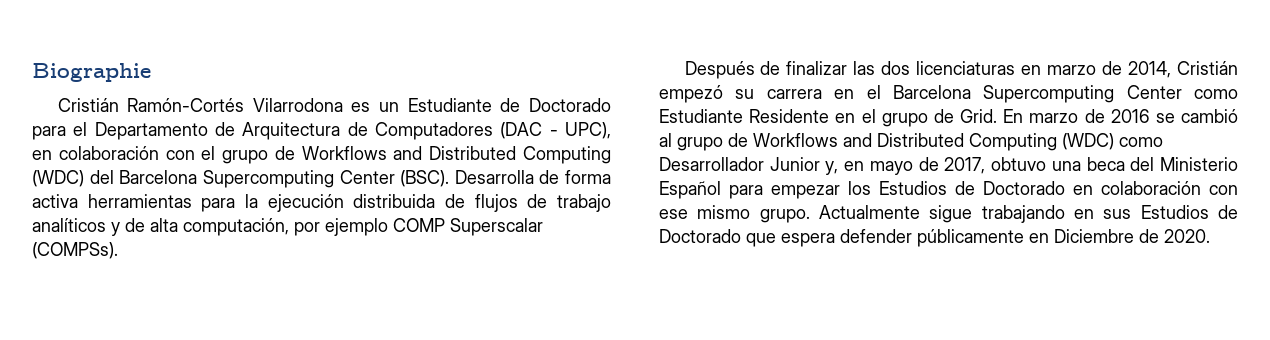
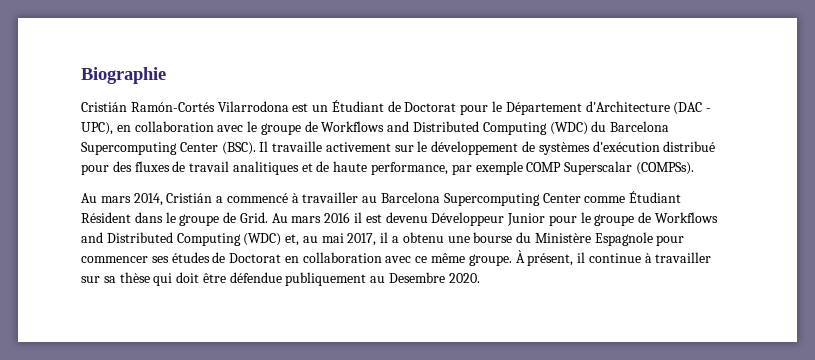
[351,98,611,112] [32,122,611,140] [32,146,611,164] [32,170,114,187] es un Estudiante de Doctorado para el Departamento de Arquitectura de Computadores (DAC - UPC), en colaboración con el grupo de Workflows and Distributed Computing (WDC) del -> [292,100,712,115] [81,121,607,135] est un Étudiant de Doctorat pour le Département d'Architecture (DAC - UPC), en collaboration avec le groupe de Workflows and Distributed Computing (WDC) du
[454,170,611,184] [32,194,611,212] [32,218,543,236] [32,242,118,259] [684,61,1238,79] [659,85,1238,103] [659,109,1238,127] [659,133,1163,151] [659,157,1238,175] [659,181,1238,199] [659,205,1238,223] [659,229,1159,247] Desarrolla de forma activa herramientas para la ejecución distribuida de flujos de trabajo analíticos y de alta computación, por ejemplo COMP Superscalar (COMPSs). // Después de finalizar las dos licenciaturas en marzo de 2014, Cristián empezó su carrera en el Barcelona Supercomputing Center como Estudiante Residente en el grupo de Grid. En marzo de 2016 se cambió al grupo de Workflows and Distributed Computing (WDC) como Desarrollador Junior y, en mayo de 2017, obtuvo una beca del Ministerio Español para empezar los Estudios de Doctorado en colaboración con ese mismo grupo. Actualmente sigue trabajando en sus Estudios de Doctorado que espera defender públicamente en Diciembre de -> [259,141,716,155] [81,161,694,175] [81,191,682,206] [81,212,719,226] [81,232,685,246] [81,250,712,266] [81,272,446,286] Il travaille activement sur le développement de systèmes d'exécution distribué pour des fluxes de travail analitiques et de haute performance, par exemple COMP Superscalar (COMPSs). // Au mars 2014, Cristián a commencé à travailler au Barcelona Supercomputing Center comme Étudiant Résident dans le groupe de Grid. Au mars 2016 il est devenu Développeur Junior pour le groupe de Workflows and Distributed Computing (WDC) et, au mai 2017, il a obtenu une bourse du Ministère Espagnole pour commencer ses études de Doctorat en collaboration avec ce même groupe. À présent, il continue à travailler sur sa thèse qui doit être défendue publiquement au Desembre

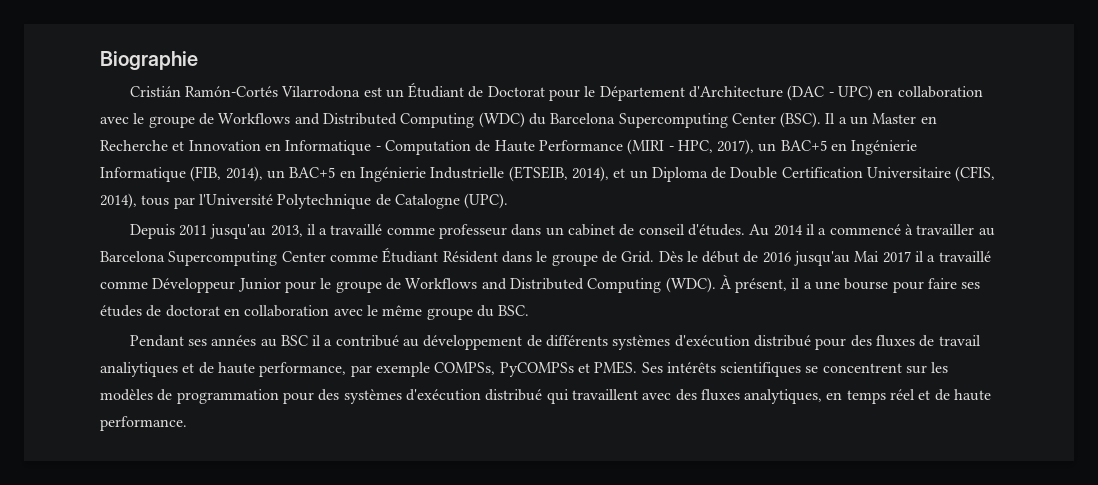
[81,122,113,135] UPC), -> [838,85,874,101] UPC)
[272,141,716,155] [81,161,694,175] [81,193,213,206] travaille activement sur le développement de systèmes d'exécution distribué pour des fluxes de travail analitiques et de haute performance, par exemple COMP Superscalar (COMPSs). // Au mars 2014, Cristián -> [838,113,937,125] [100,139,918,155] [100,166,996,182] [100,193,509,209] [129,224,815,239] a un Master en Recherche et Innovation en Informatique - Computation de Haute Performance (MIRI - HPC, 2017), un BAC+5 en Ingénierie Informatique (FIB, 2014), un BAC+5 en Ingénierie Industrielle (ETSEIB, 2014), et un Diploma de Double Certification Universitaire (CFIS, 2014), tous par l'Université Polytechnique de Catalogne (UPC). // Depuis 2011 jusqu'au 2013, il a travaillé comme professeur dans un cabinet de conseil d'études. Au 2014 il
[271,212,428,223] Au mars 2016 il est devenu -> [658,251,991,266] [100,281,148,289] Dès le début de 2016 jusqu'au Mai 2017 il a travaillé comme
[243,232,444,246] (WDC) et, au mai 2017, il a obtenu -> [665,275,812,293] (WDC). À présent, il a
[516,232,685,246] [81,256,148,263] du Ministère Espagnole pour commencer -> [892,278,958,293] pour faire
[229,250,712,266] [81,272,480,286] Doctorat en collaboration avec ce même groupe. À présent, il continue à travailler sur sa thèse qui doit être défendue publiquement au Desembre 2020. -> [165,305,530,320] [129,335,981,350] [100,361,949,377] [100,389,992,404] [100,416,187,431] doctorat en collaboration avec le même groupe du BSC. // Pendant ses années au BSC il a contribué au développement de différents systèmes d'exécution distribué pour des fluxes de travail analiytiques et de haute performance, par exemple COMPSs, PyCOMPSs et PMES. Ses intérêts scientifiques se concentrent sur les modèles de programmation pour des systèmes d'exécution distribué qui travaillent avec des fluxes analytiques, en temps réel et de haute performance.

